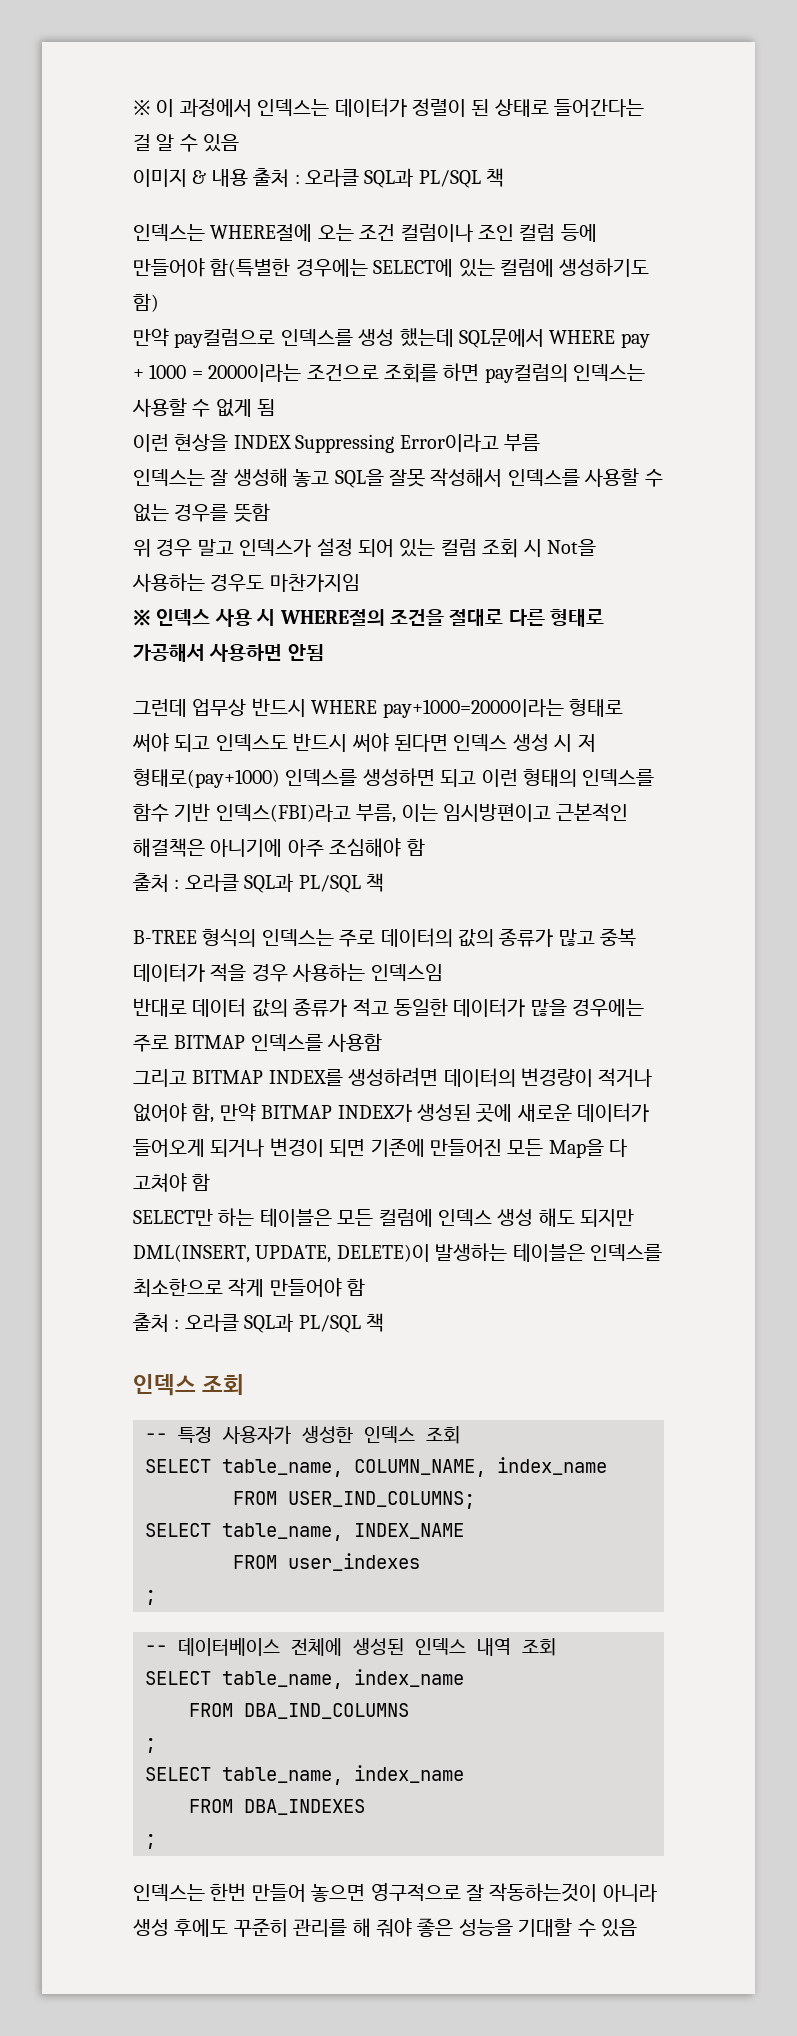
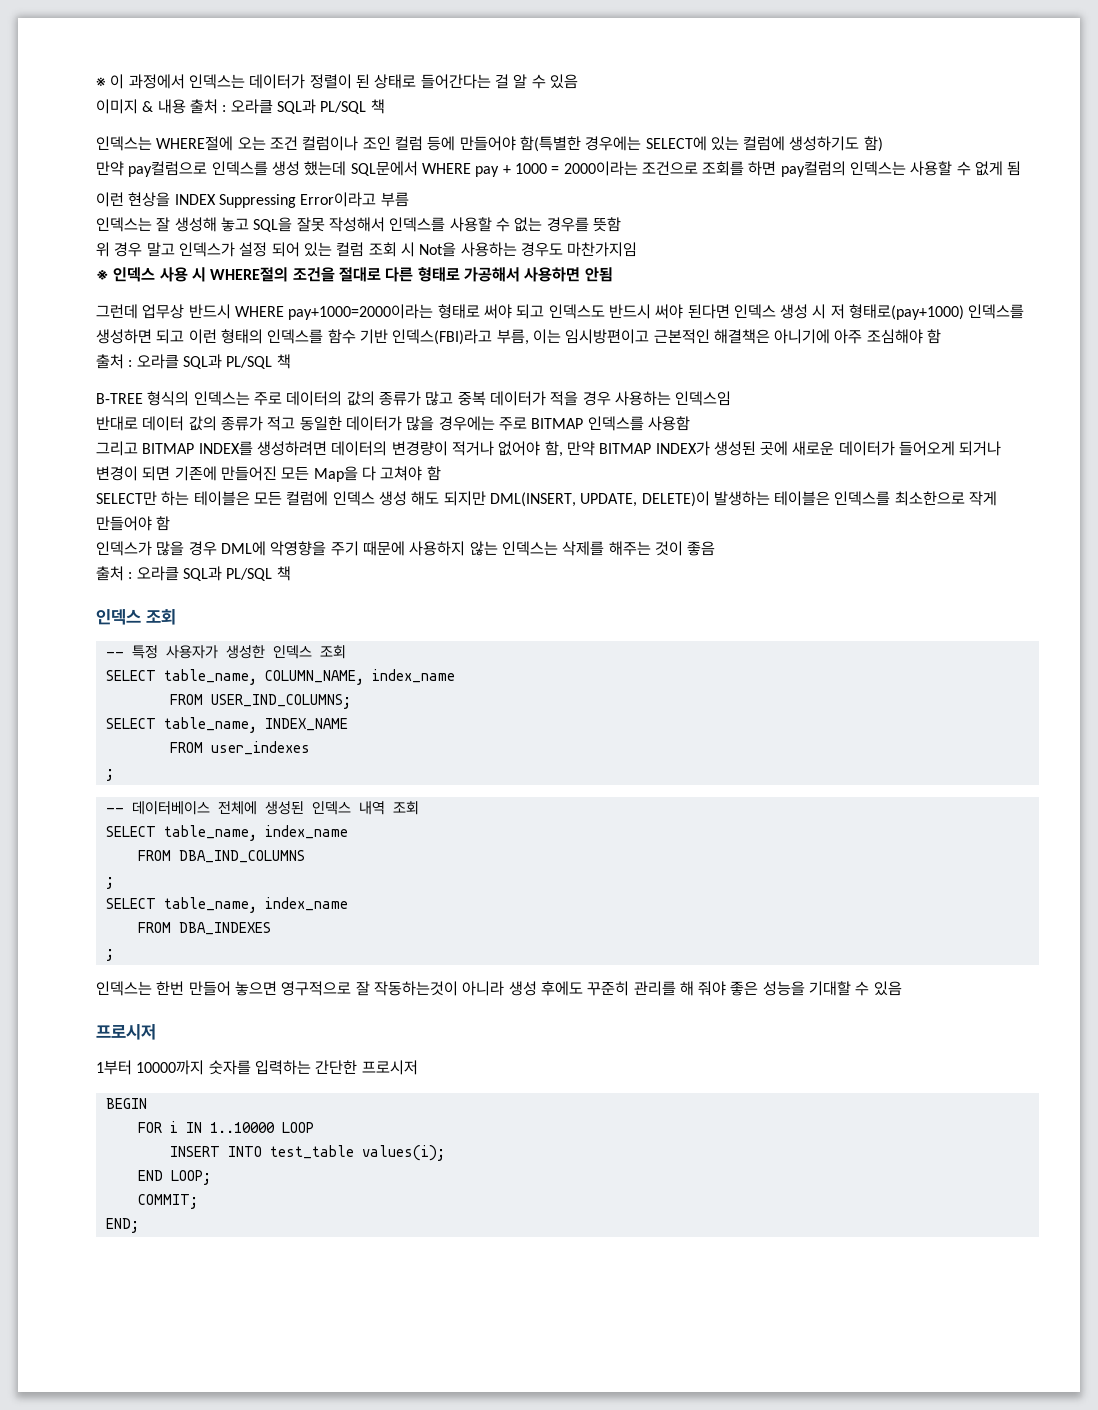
(366, 1287) none -> [96,541,716,556] // 인덱스가 많을 경우 DML에 악영향을 주기 때문에 사용하지 않는 인덱스는 삭제를 해주는 것이 좋음
(637, 1928) none -> [96,1024,156,1040] [96,1060,418,1075] [105,1098,147,1109] [137,1121,314,1133] [169,1145,445,1161] [137,1170,211,1185] [137,1194,198,1209] [105,1218,139,1233] // 프로시저 // 1부터 10000까지 숫자를 입력하는 간단한 프로시저 // BEGIN // FOR i IN 1..10000 LOOP // INSERT INTO test_table values(i); // END LOOP; // COMMIT; // END;

